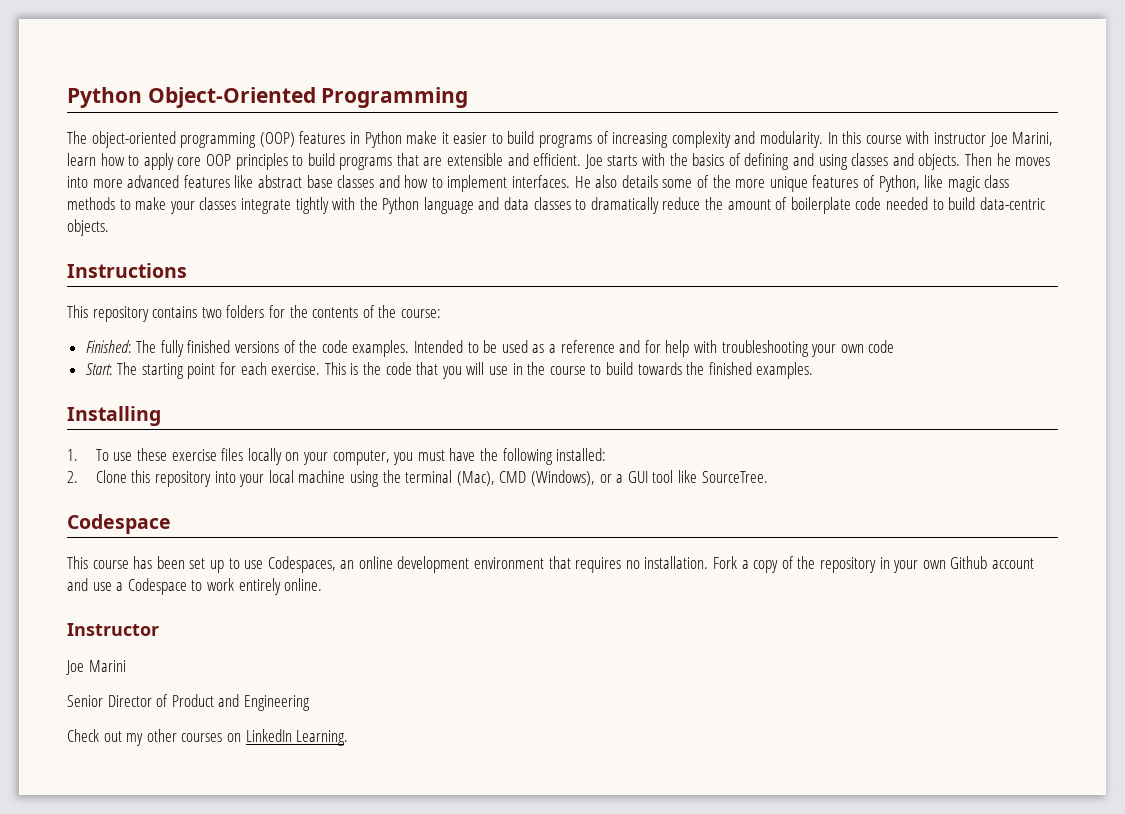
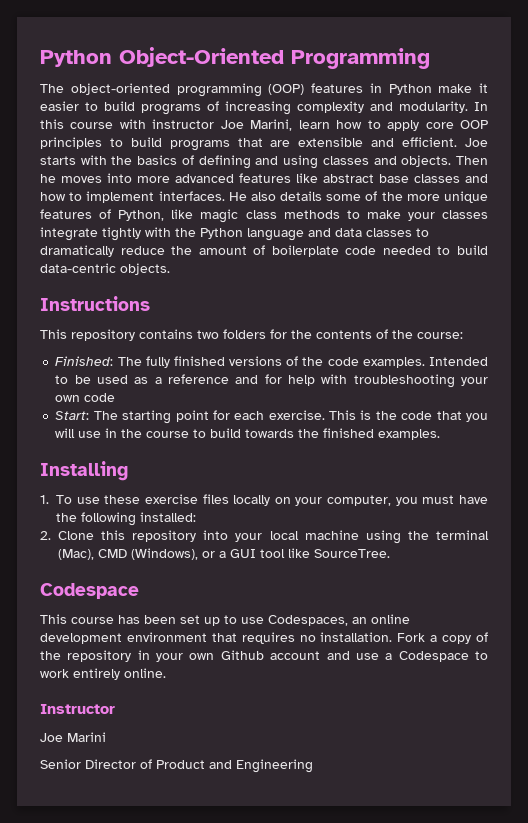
[67,729,349,746] // Check out my other courses on LinkedIn Learning. -> (313, 766) none

